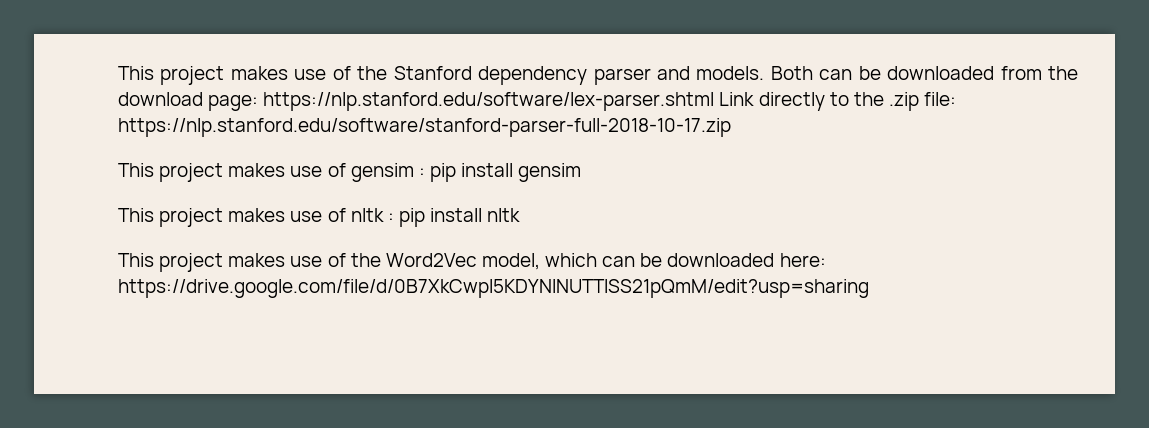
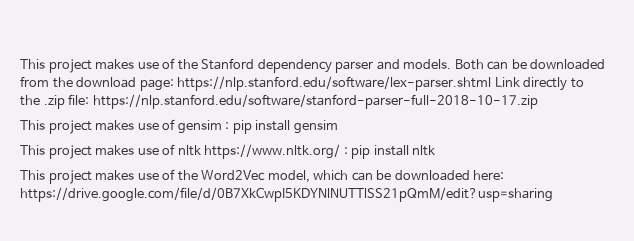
(384, 215) none -> [204,144,341,159] https://www.nltk.org/

